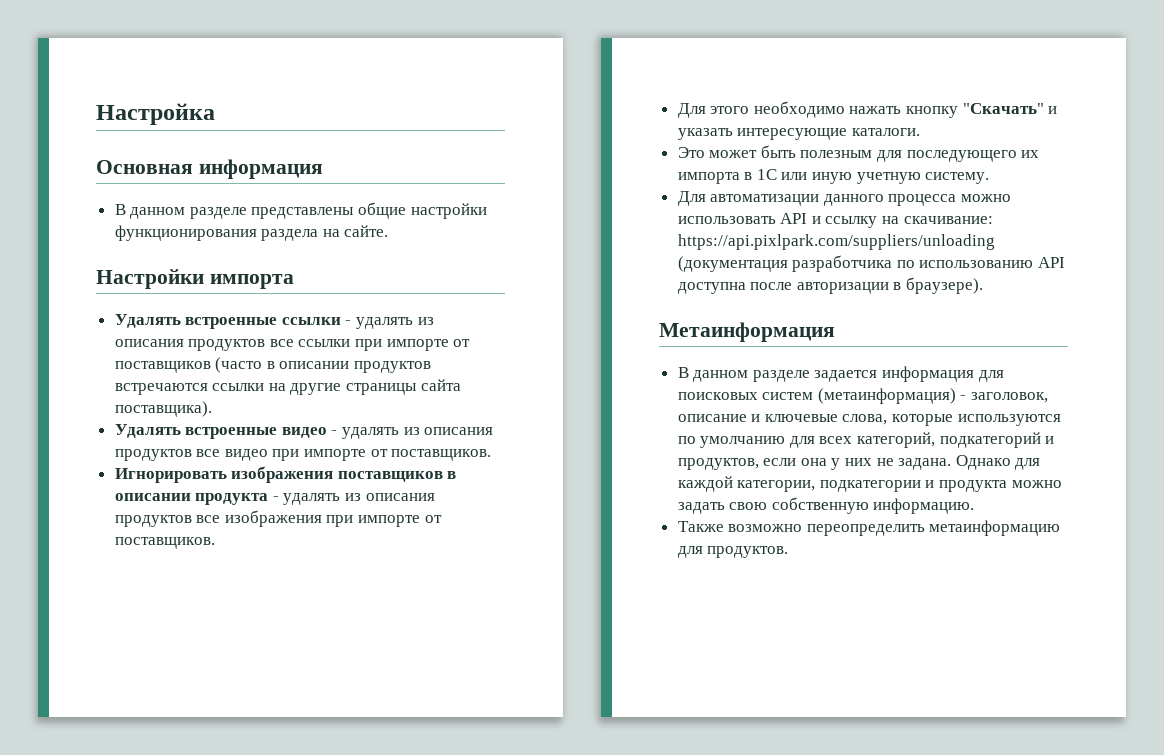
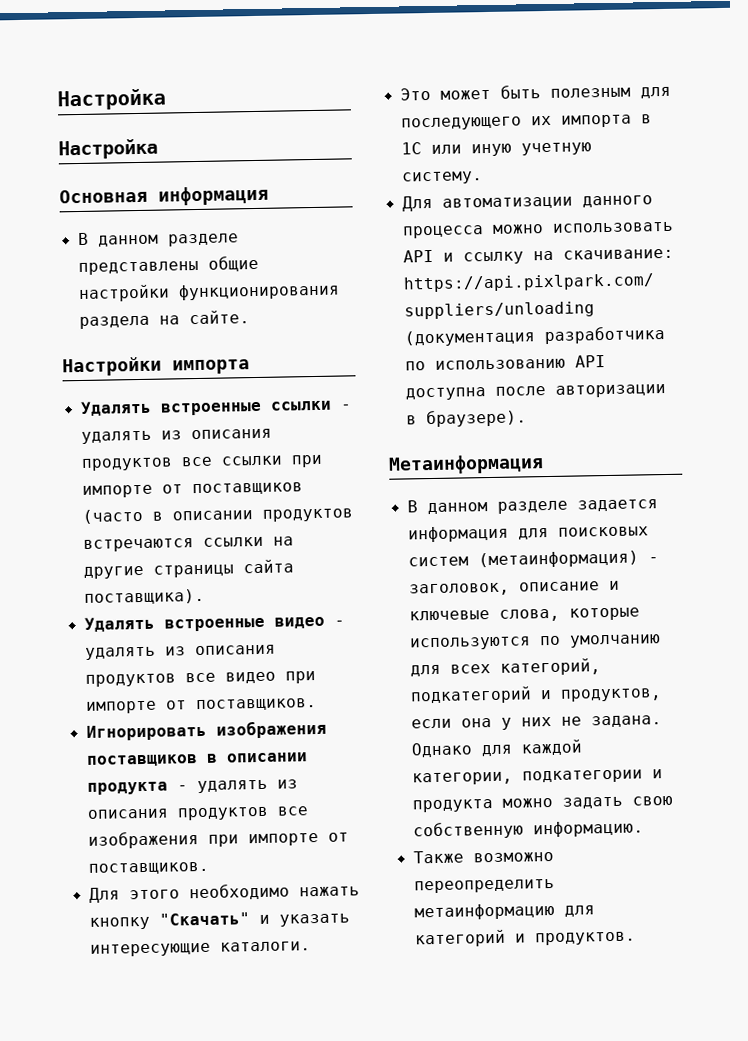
[96,103,215,125] Настройка -> [57,88,166,111] [58,138,158,160] Настройка // Настройка
(703, 552) none -> [414,929,526,948] категорий и

